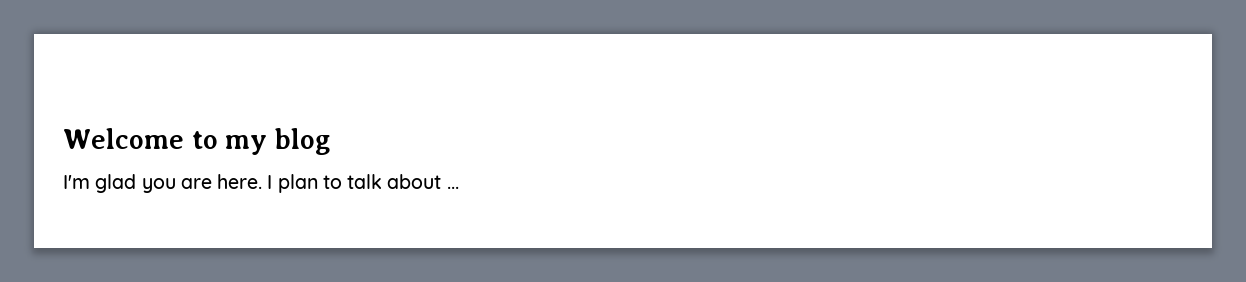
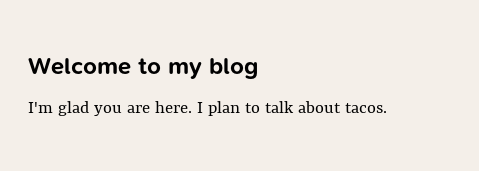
[446,186,459,189] ... -> [344,103,387,113] tacos.

